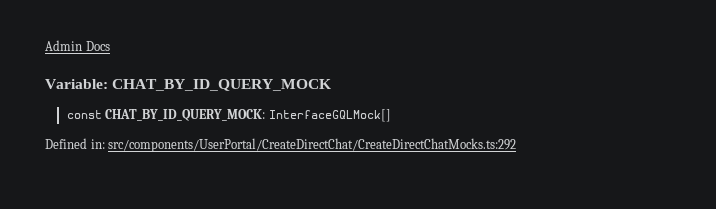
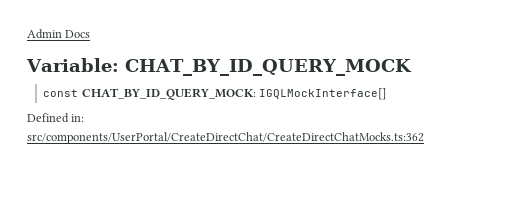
[268,109,391,122] InterfaceGQLMock[] -> [259,88,387,100] IGQLMockInterface[]
[108,138,517,152] src/components/UserPortal/CreateDirectChat/CreateDirectChatMocks.ts:292 -> [27,132,424,144] src/components/UserPortal/CreateDirectChat/CreateDirectChatMocks.ts:362

